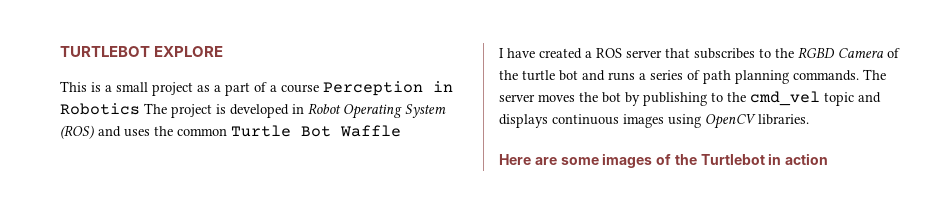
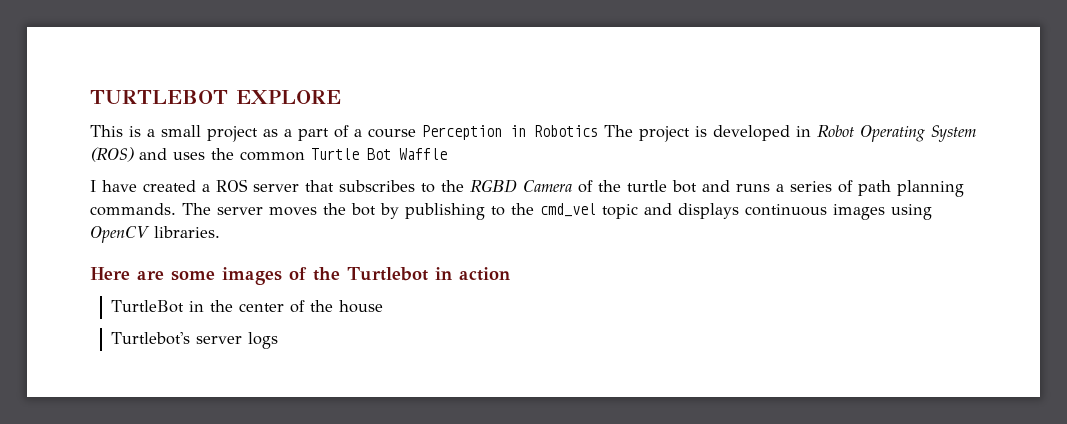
(829, 159) none -> [111,300,384,313] [111,332,279,349] // TurtleBot in the center of the house // Turtlebot's server logs

